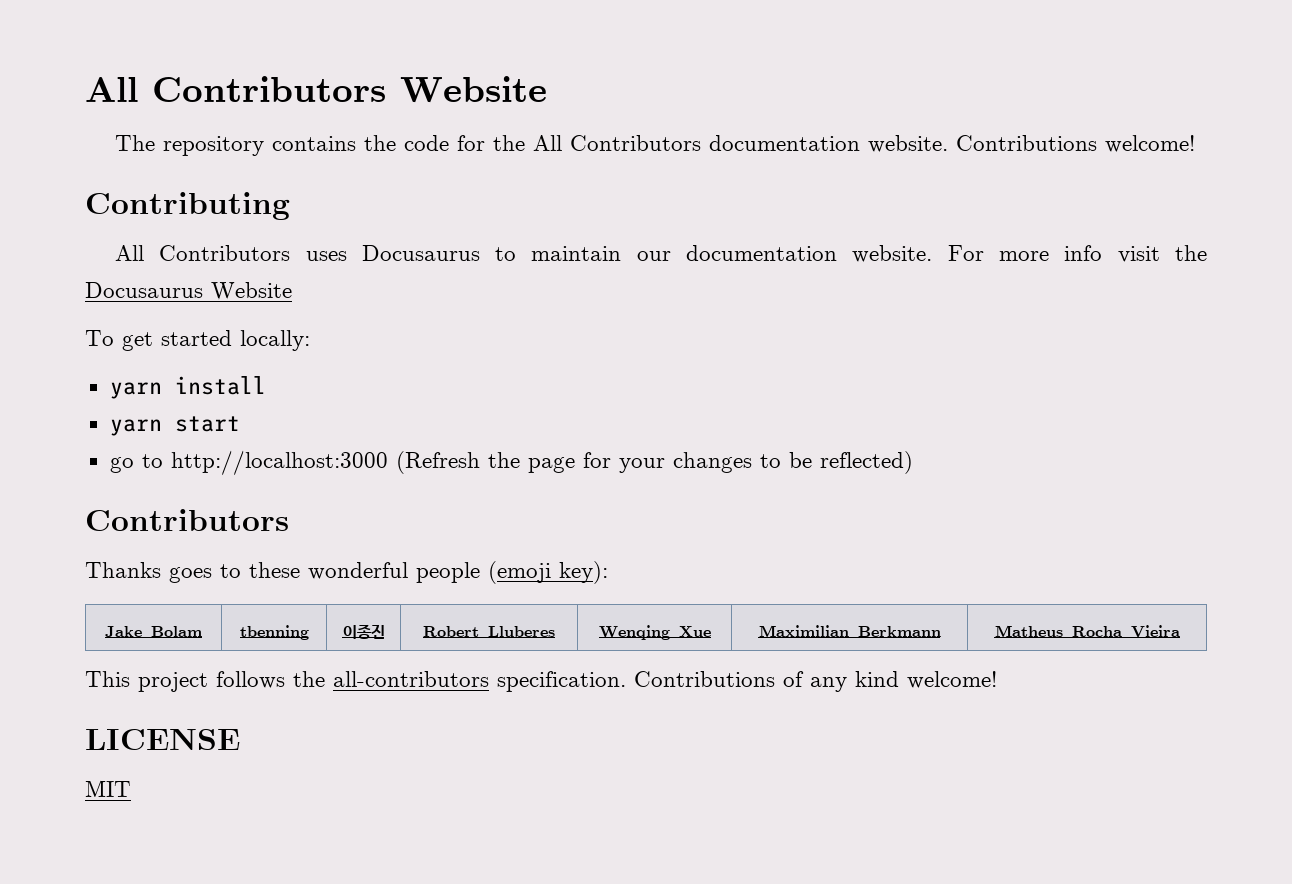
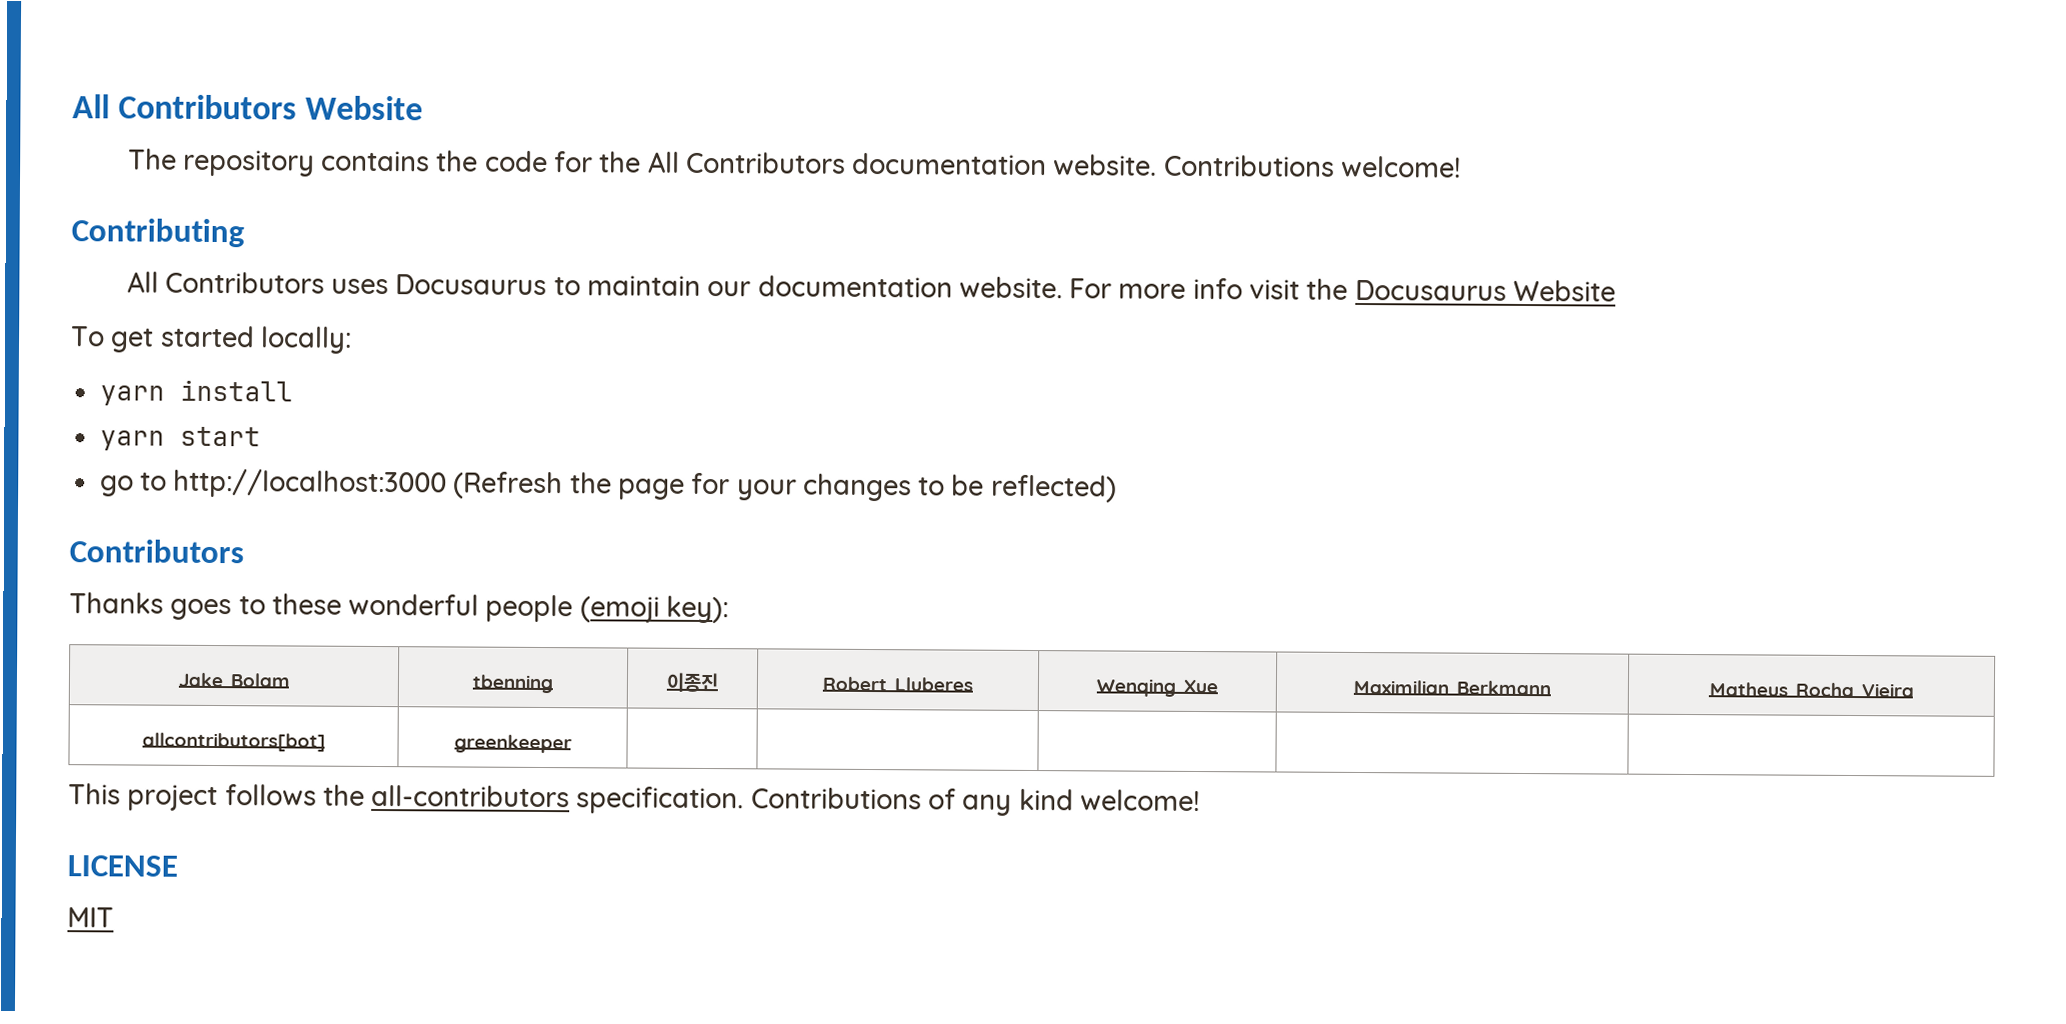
(1180, 631) none -> [141,732,326,752] [453,734,572,754] // allcontributors[bot] | greenkeeper | | | | |

